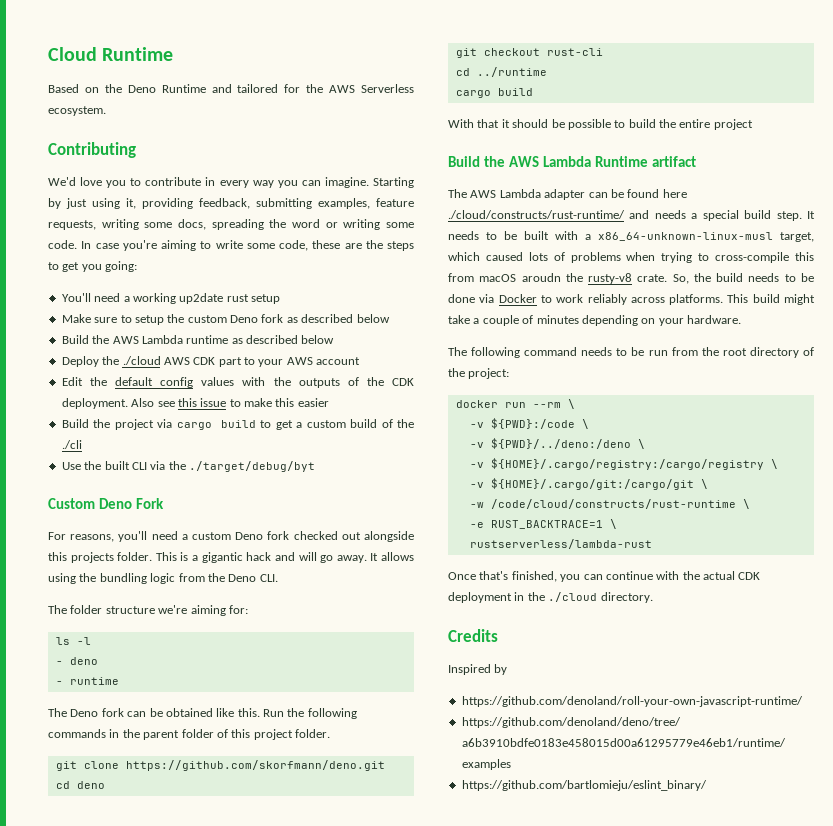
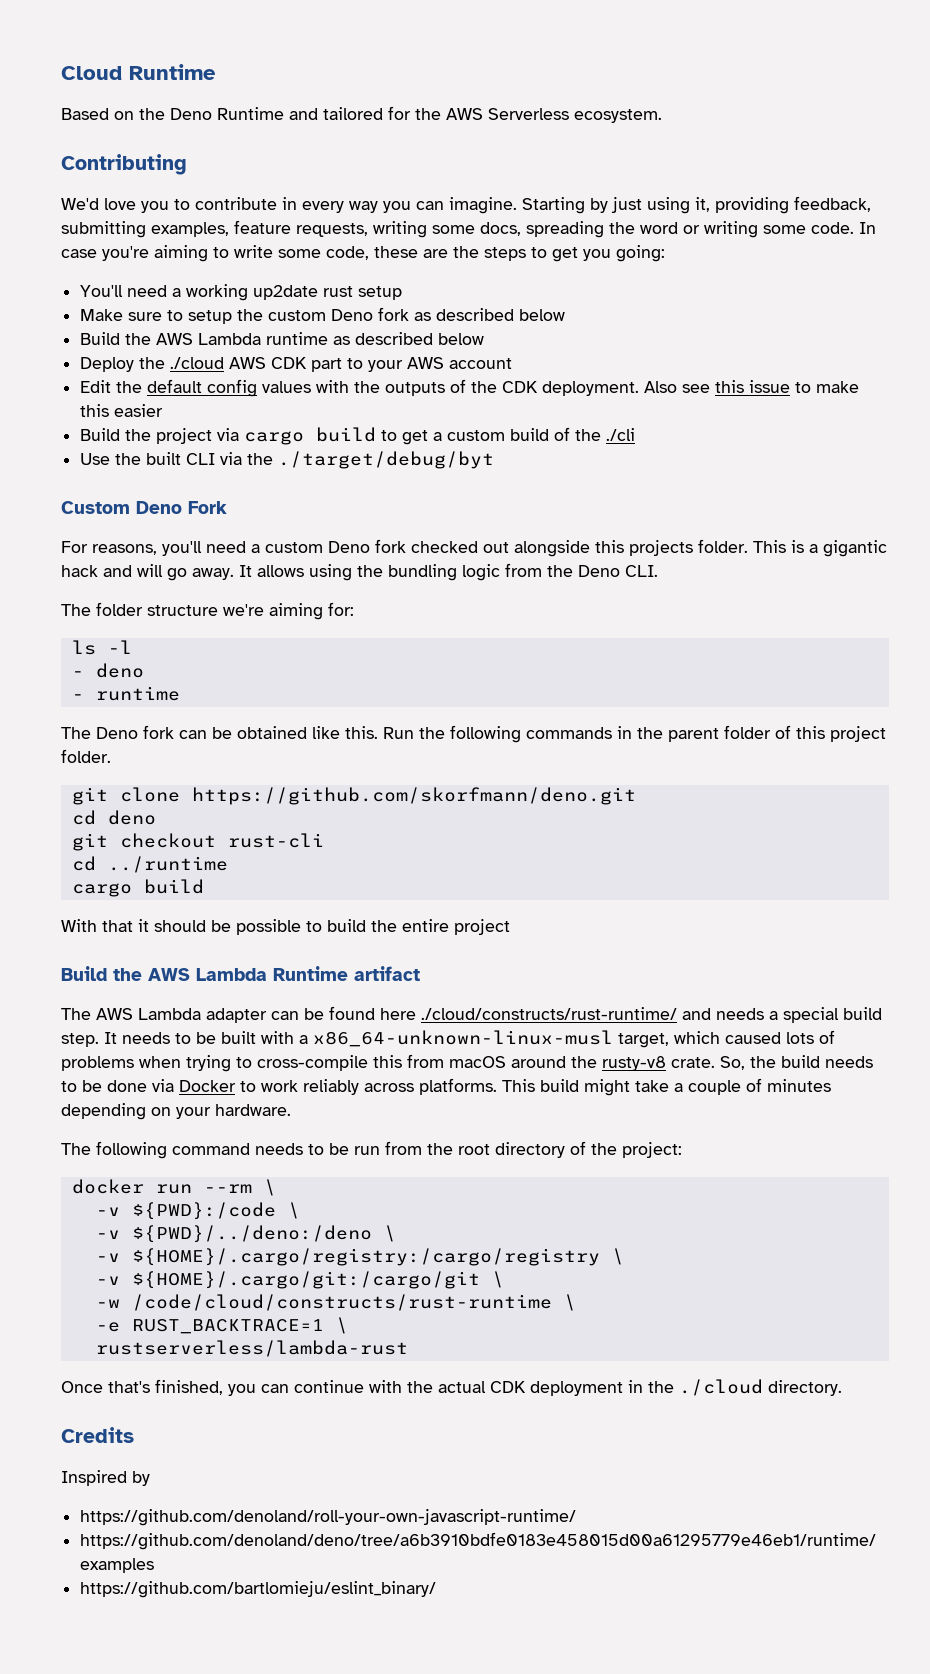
[521,273,561,282] aroudn -> [511,1056,566,1068] around

